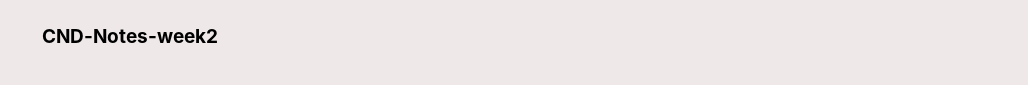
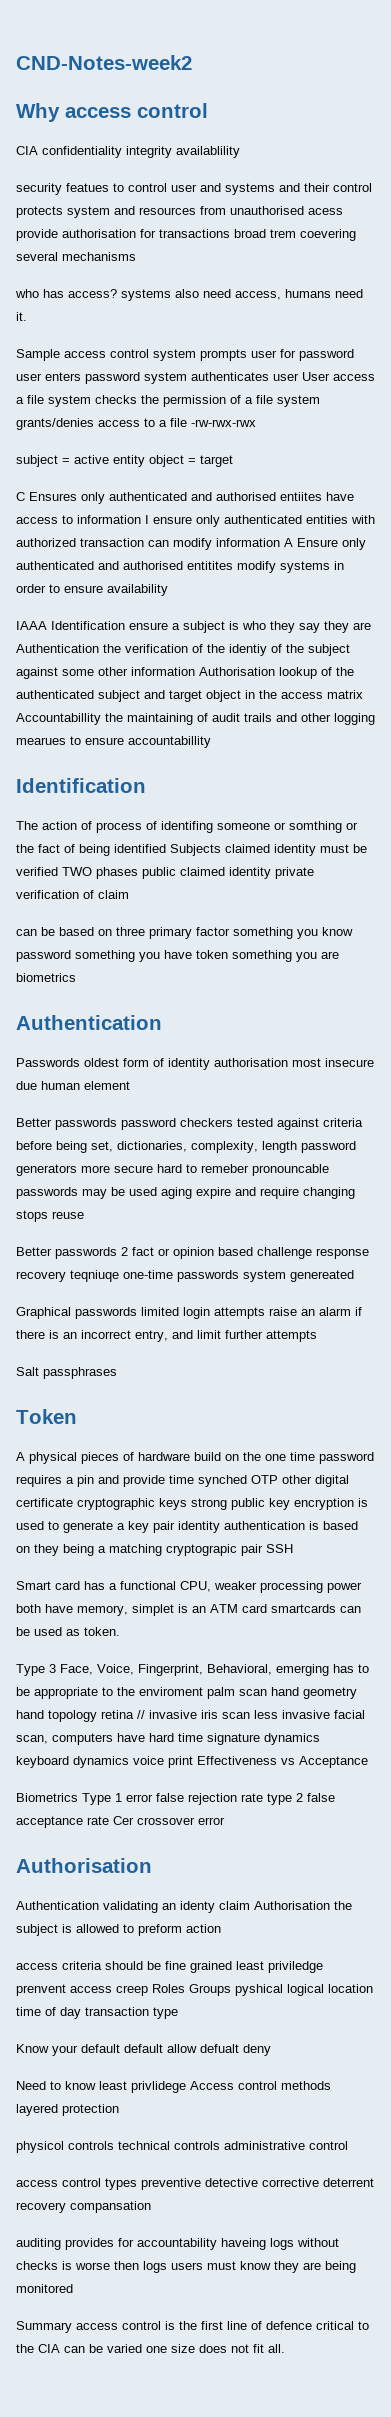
(218, 36) none -> [16,103,208,122] [16,146,240,158] [16,183,372,195] [16,206,343,218] [16,229,356,241] [16,252,136,261] [15,289,363,301] [16,312,27,321] [16,349,354,361] [16,372,375,384] [16,395,320,407] [16,418,256,430] [16,455,233,467] [16,492,354,504] [16,515,375,527] [16,538,366,550] [16,561,344,573] [16,584,168,596] [16,621,371,633] [16,644,350,656] [16,667,354,679] [16,690,363,702] [16,713,375,725] [16,736,211,748] [16,778,146,793] [16,821,358,833] [16,844,367,856] [16,867,314,879] [16,890,129,899] [16,927,353,939] [16,950,339,962] [16,973,76,982] [16,1015,162,1030] [16,1058,374,1070] [16,1081,130,1090] [16,1118,363,1130] [16,1141,356,1153] [16,1164,329,1176] [16,1187,355,1199] [16,1210,84,1222] [16,1247,369,1259] [16,1270,354,1282] [16,1307,362,1319] [16,1330,317,1342] [16,1367,117,1379] [16,1409,77,1424] [16,1452,374,1464] [16,1475,349,1487] [16,1498,368,1510] [16,1521,358,1533] [16,1544,293,1556] [16,1581,362,1593] [16,1604,361,1616] [16,1627,120,1636] [16,1664,369,1676] [16,1687,357,1699] [16,1710,365,1722] [16,1733,320,1745] [16,1756,368,1768] [16,1793,335,1805] [16,1816,225,1828] [16,1858,152,1873] [16,1901,352,1913] [16,1924,221,1936] [16,1961,323,1973] [16,1984,373,1996] [16,2007,178,2019] [16,2044,271,2056] [16,2081,331,2093] [16,2104,119,2116] [16,2141,348,2153] [16,2178,374,2190] [16,2201,151,2213] [16,2238,339,2250] [16,2261,356,2273] [16,2284,73,2293] [16,2321,369,2333] [16,2344,285,2353] // Why access control // CIA confidentiality integrity availablility // security featues to control user and systems and their control protects system and resources from unauthorised acess provide authorisation for transactions broad trem coevering several mechanisms // who has access? systems also need access, humans need it. // Sample access control system prompts user for password user enters password system authenticates user User access a file system checks the permission of a file system grants/denies access to a file -rw-rwx-rwx // subject = active entity object = target // C Ensures only authenticated and authorised entiites have access to information I ensure only authenticated entities with authorized transaction can modify information A Ensure only authenticated and authorised entitites modify systems in order to ensure availability // IAAA Identification ensure a subject is who they say they are Authentication the verification of the identiy of the subject against some other information Authorisation lookup of the authenticated subject and target object in the access matrix Accountabillity the maintaining of audit trails and other logging mearues to ensure accountabillity // Identification // The action of process of identifing someone or somthing or the fact of being identified Subjects claimed identity must be verified TWO phases public claimed identity private verification of claim // can be based on three primary factor something you know password something you have token something you are biometrics // Authentication // Passwords oldest form of identity authorisation most insecure due human element // Better passwords password checkers tested against criteria before being set, dictionaries, complexity, length password generators more secure hard to remeber pronouncable passwords may be used aging expire and require changing stops reuse // Better passwords 2 fact or opinion based challenge response recovery teqniuqe one-time passwords system genereated // Graphical passwords limited login attempts raise an alarm if there is an incorrect entry, and limit further attempts // Salt passphrases // Token // A physical pieces of hardware build on the one time password requires a pin and provide time synched OTP other digital certificate cryptographic keys strong public key encryption is used to generate a key pair identity authentication is based on they being a matching cryptograpic pair SSH // Smart card has a functional CPU, weaker processing power both have memory, simplet is an ATM card smartcards can be used as token. // Type 3 Face, Voice, Fingerprint, Behavioral, emerging has to be appropriate to the enviroment palm scan hand geometry hand topology retina // invasive iris scan less invasive facial scan, computers have hard time signature dynamics keyboard dynamics voice print Effectiveness vs Acceptance // Biometrics Type 1 error false rejection rate type 2 false acceptance rate Cer crossover error // Authorisation // Authentication validating an identy claim Authorisation the subject is allowed to preform action // access criteria should be fine grained least priviledge prenvent access creep Roles Groups pyshical logical location time of day transaction type // Know your default default allow defualt deny // Need to know least privlidege Access control methods layered protection // physicol controls technical controls administrative control // access control types preventive detective corrective deterrent recovery compansation // auditing provides for accountability haveing logs without checks is worse then logs users must know they are being monitored // Summary access control is the first line of defence critical to the CIA can be varied one size does not fit all.

